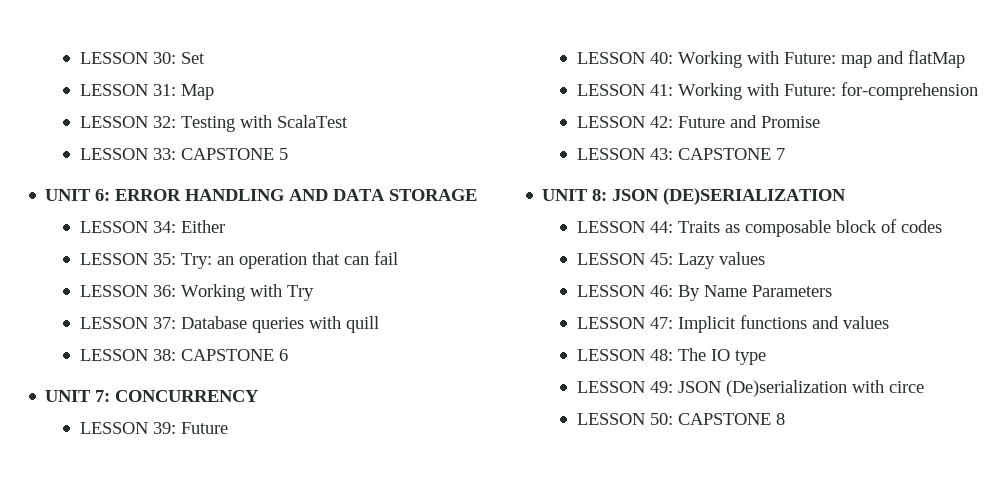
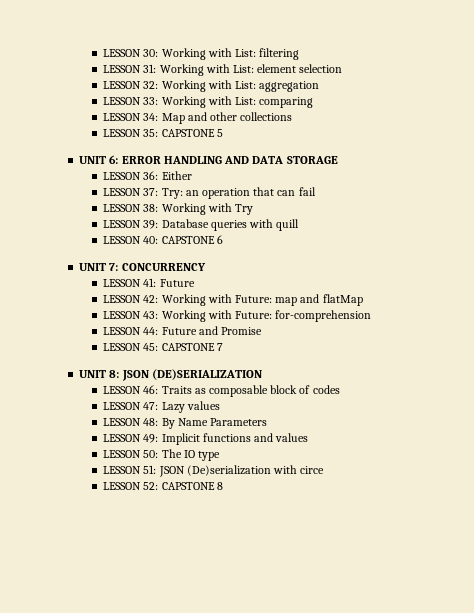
[180,52,205,64] [79,84,214,100] [79,115,348,132] [79,148,176,160] Set // LESSON 31: Map // LESSON 32: Testing with ScalaTest // LESSON 33: -> [161,48,300,60] [103,64,343,76] [103,80,320,92] [103,96,314,108] [103,112,293,124] [103,129,159,137] Working with List: filtering // LESSON 31: Working with List: element selection // LESSON 32: Working with List: aggregation // LESSON 33: Working with List: comparing // LESSON 34: Map and other collections // LESSON 35:
[152,221,176,233] 34: -> [143,171,159,180] 36:
[152,253,176,265] 35: -> [143,188,159,196] 37:
[152,285,176,297] 36: -> [143,204,159,212] 38:
[152,317,176,329] 37: -> [143,220,159,229] 39:
[152,349,176,361] 38: -> [143,236,159,244] 40:
[152,422,176,434] 39: -> [143,278,157,287] 41:
[649,52,673,64] 40: -> [143,295,159,303] 42:
[649,84,673,96] 41: -> [143,311,159,319] 43:
[649,116,673,128] 42: -> [143,327,159,335] 44:
[649,148,673,160] 43: -> [143,343,159,351] 45:
[649,221,673,233] 44: -> [143,385,159,394] 46:
[649,253,673,265] 45: -> [143,402,159,410] 47:
[649,285,673,297] 46: -> [143,418,159,426] 48:
[649,317,673,329] 47: -> [143,434,159,443] 49:
[649,349,673,361] 48: -> [143,450,159,458] 50:
[649,381,673,393] 49: -> [143,465,157,474] 51:
[649,413,673,425] 50: -> [143,482,159,490] 52:

